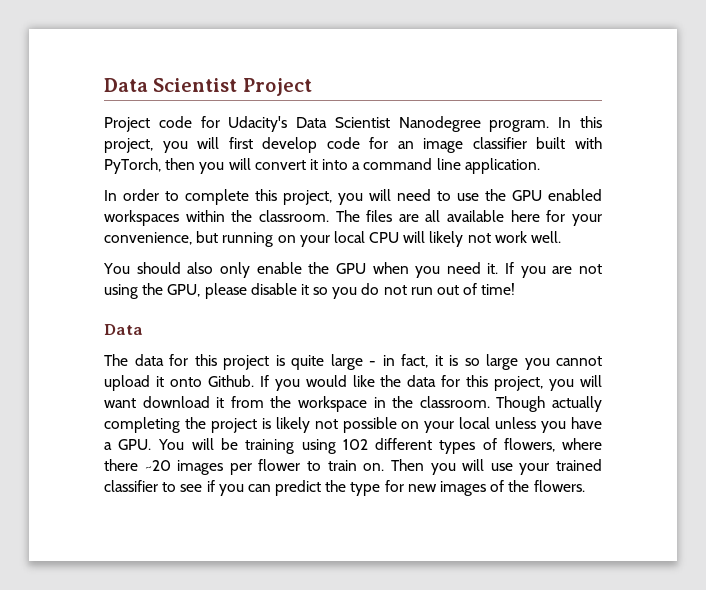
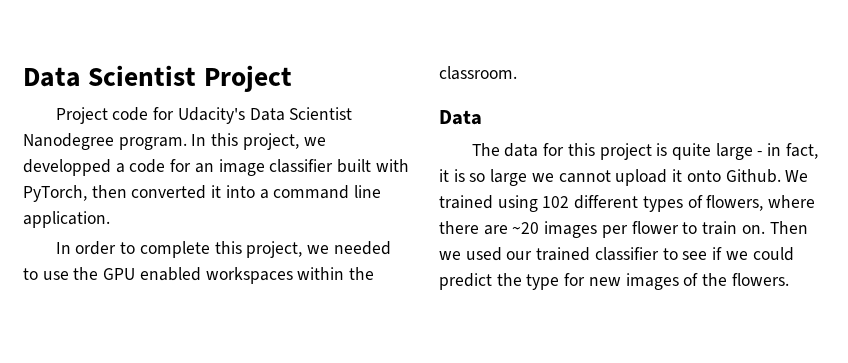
[162,137,318,153] you will first develop -> [303,137,326,146] [23,159,125,176] we developped a
[199,158,306,174] you will convert -> [131,185,207,199] converted
[338,189,431,205] you will need -> [307,241,391,255] we needed
[335,210,602,226] [104,231,562,247] [103,262,603,278] [104,283,516,299] The files are all available here for your convenience, but running on your local CPU will likely not work well. // You should also only enable the GPU when you need it. If you are not using the GPU, please disable it so you do not run out of time! -> (517, 73) none
[524,358,550,370] you -> [531,173,554,182] we
[259,375,602,391] [104,396,603,412] [104,417,603,433] [104,438,295,454] If you would like the data for this project, you will want download it from the workspace in the classroom. Though actually completing the project is likely not possible on your local unless you have a GPU. You will be training -> [785,170,809,182] [439,195,493,209] We trained
(138, 465) none -> [483,225,508,235] are
[430,459,550,475] you will use your -> [439,247,533,261] we used our
[218,484,271,496] you can -> [725,247,794,261] we could

